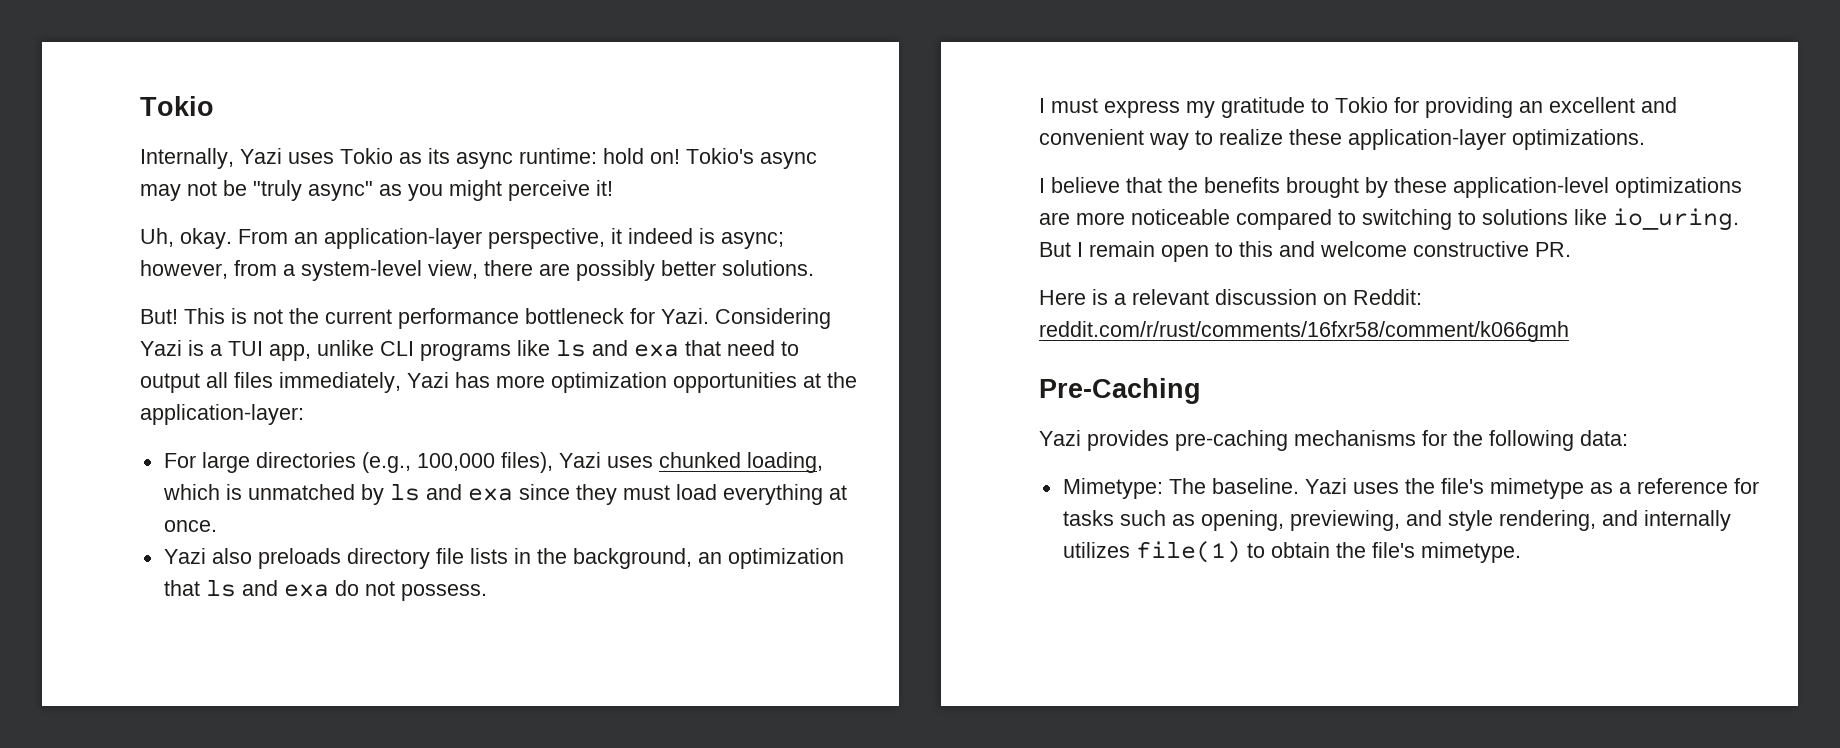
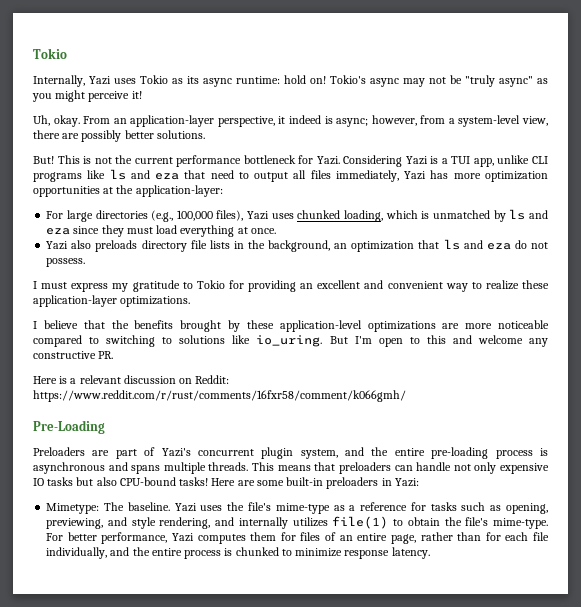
[634,344,679,357] exa -> [155,173,180,180] eza
[467,488,513,501] exa -> [46,228,71,235] eza
[283,584,329,597] exa -> [486,243,511,250] eza
[1077,241,1155,257] I remain -> [354,336,372,344] I'm
(1407, 249) none -> [528,338,548,347] any
[1039,321,1569,342] [1039,378,1201,404] [1039,430,1628,451] reddit.com/r/rust/comments/16fxr58/comment/k066gmh // Pre-Caching // Yazi provides pre-caching mechanisms for the following data: -> [33,390,406,402] [33,420,105,434] [33,447,548,459] [33,462,550,474] [33,477,419,489] https://www.reddit.com/r/rust/comments/16fxr58/comment/k066gmh/ // Pre-Loading // Preloaders are part of Yazi's concurrent plugin system, and the entire pre-loading process is asynchronous and spans multiple threads. This means that preloaders can handle not only expensive IO tasks but also CPU-bound tasks! Here are some built-in preloaders in Yazi:
[1489,478,1584,499] mimetype -> [275,503,330,514] mime-type
[1420,542,1521,563] mimetype. -> [493,518,549,529] [46,532,550,544] [46,547,430,559] mime-type. For better performance, Yazi computes them for files of an entire page, rather than for each file individually, and the entire process is chunked to minimize response latency.

